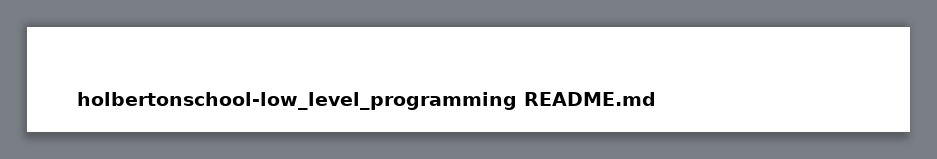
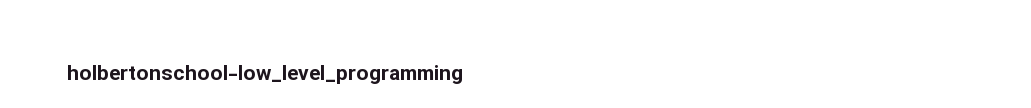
[524,92,656,106] README.md -> (463, 74) none

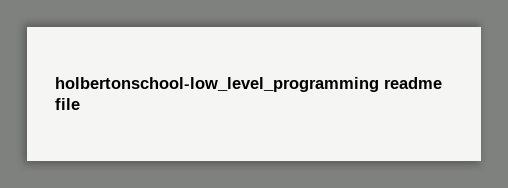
(463, 74) none -> [384,77,442,89] [55,98,80,110] readme file

